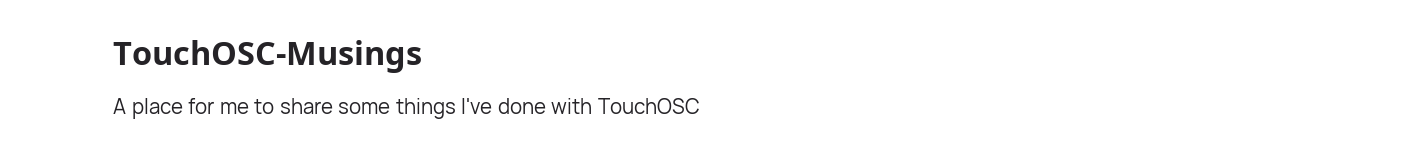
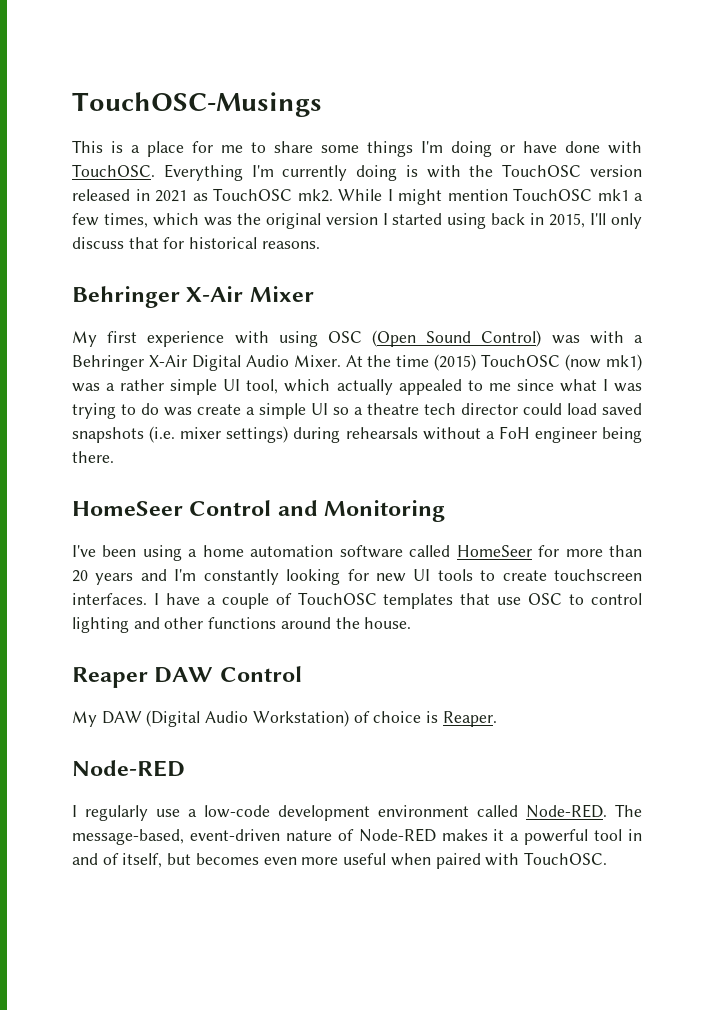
[113,98,126,114] A -> [72,140,140,153] This is a
[461,98,700,114] I've done with TouchOSC -> [421,141,642,157] [72,164,642,181] [72,188,643,205] [72,213,643,229] [72,237,320,249] [72,286,314,308] [72,330,643,347] [72,354,643,371] [72,379,642,395] [72,403,642,419] [72,426,643,443] [72,451,114,463] [72,500,446,522] [72,545,642,561] [72,569,643,585] [72,592,642,609] [72,617,412,633] [72,666,302,688] [72,710,497,727] [72,760,185,777] [72,804,642,821] [72,828,642,845] [72,852,607,869] I'm doing or have done with TouchOSC. Everything I'm currently doing is with the TouchOSC version released in 2021 as TouchOSC mk2. While I might mention TouchOSC mk1 a few times, which was the original version I started using back in 2015, I'll only discuss that for historical reasons. // Behringer X-Air Mixer // My first experience with using OSC (Open Sound Control) was with a Behringer X-Air Digital Audio Mixer. At the time (2015) TouchOSC (now mk1) was a rather simple UI tool, which actually appealed to me since what I was trying to do was create a simple UI so a theatre tech director could load saved snapshots (i.e. mixer settings) during rehearsals without a FoH engineer being there. // HomeSeer Control and Monitoring // I've been using a home automation software called HomeSeer for more than 20 years and I'm constantly looking for new UI tools to create touchscreen interfaces. I have a couple of TouchOSC templates that use OSC to control lighting and other functions around the house. // Reaper DAW Control // My DAW (Digital Audio Workstation) of choice is Reaper. // Node-RED // I regularly use a low-code development environment called Node-RED. The message-based, event-driven nature of Node-RED makes it a powerful tool in and of itself, but becomes even more useful when paired with TouchOSC.

